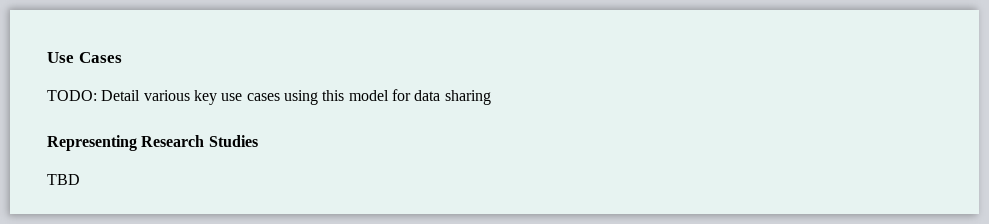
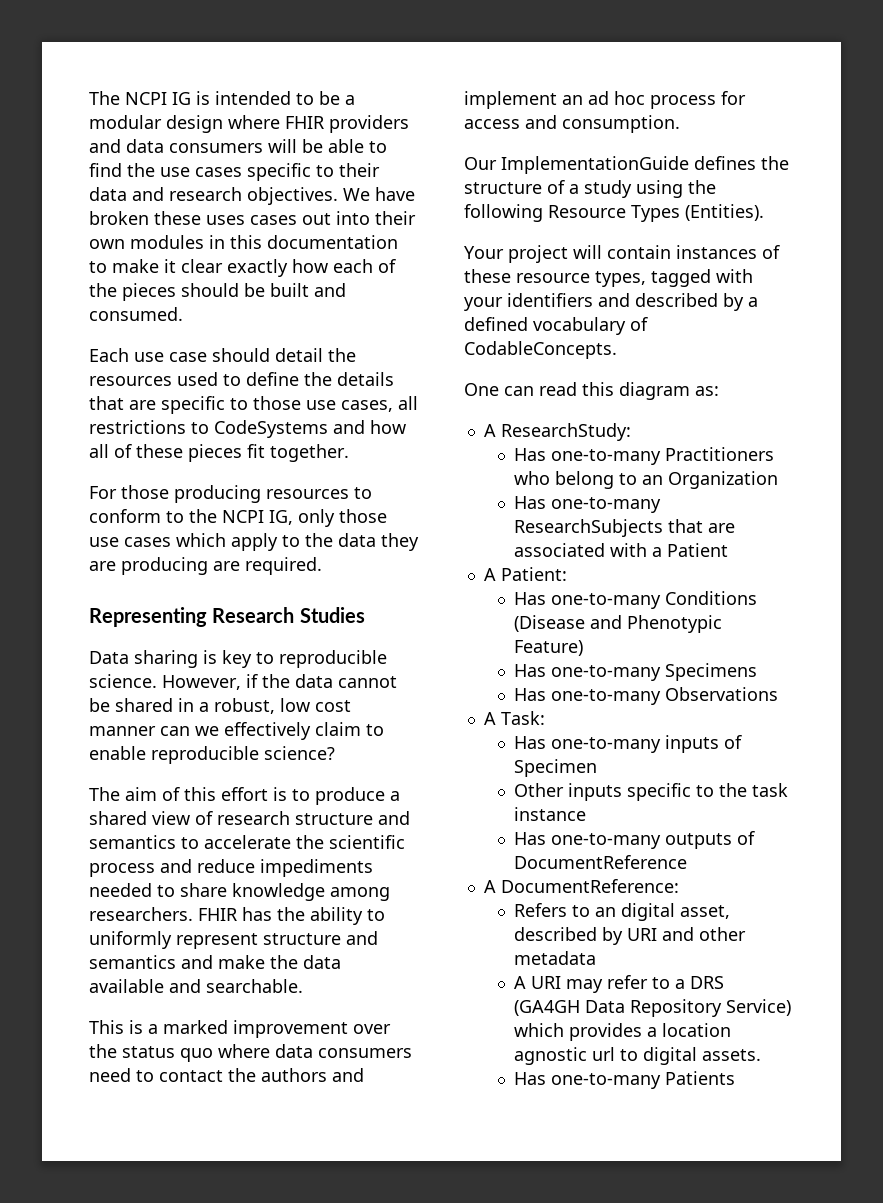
[47,52,122,63] [47,89,491,105] [47,135,258,151] [47,174,80,185] Use Cases // TODO: Detail various key use cases using this model for data sharing // Representing Research Studies // TBD -> [89,91,355,105] [89,115,409,133] [89,139,387,153] [89,163,380,181] [89,187,415,205] [89,211,416,225] [89,235,398,249] [89,259,396,277] [89,283,346,301] [89,307,183,321] [89,348,356,362] [89,372,394,386] [89,396,418,414] [89,420,406,438] [89,444,349,462] [89,485,372,503] [89,509,387,527] [89,533,419,551] [89,557,322,575] [89,607,365,627] [89,650,387,668] [89,674,397,690] [89,698,351,714] [89,722,384,740] [89,746,335,764] [89,787,400,805] [89,811,410,825] [89,835,405,849] [89,859,373,877] [89,883,390,901] [89,907,385,925] [89,931,378,949] [89,955,341,969] [89,979,303,993] [89,1020,391,1038] [89,1044,412,1062] [89,1068,364,1082] [464,91,746,109] [464,115,680,133] [464,156,789,174] [464,180,716,198] [464,204,764,222] [464,245,780,263] [464,269,753,287] [464,293,758,311] [464,317,648,335] [464,341,617,359] [464,382,719,400] [483,423,631,441] [514,447,775,465] [514,471,779,489] [514,496,662,513] [514,519,736,537] [514,543,729,557] [483,567,567,581] [514,591,758,609] [514,615,723,633] [514,640,584,656] [514,663,758,681] [514,687,779,705] [483,711,545,725] [514,735,743,753] [514,759,598,777] [514,783,789,801] [514,807,587,821] [514,831,756,849] [514,855,688,869] [483,879,679,893] [514,903,731,921] [514,927,747,945] [514,951,597,965] [514,975,725,993] [514,999,792,1017] [514,1023,732,1041] [514,1047,762,1065] [514,1071,736,1089] The NCPI IG is intended to be a modular design where FHIR providers and data consumers will be able to find the use cases specific to their data and research objectives. We have broken these uses cases out into their own modules in this documentation to make it clear exactly how each of the pieces should be built and consumed. // Each use case should detail the resources used to define the details that are specific to those use cases, all restrictions to CodeSystems and how all of these pieces fit together. // For those producing resources to conform to the NCPI IG, only those use cases which apply to the data they are producing are required. // Representing Research Studies // Data sharing is key to reproducible science. However, if the data cannot be shared in a robust, low cost manner can we effectively claim to enable reproducible science? // The aim of this effort is to produce a shared view of research structure and semantics to accelerate the scientific process and reduce impediments needed to share knowledge among researchers. FHIR has the ability to uniformly represent structure and semantics and make the data available and searchable. // This is a marked improvement over the status quo where data consumers need to contact the authors and implement an ad hoc process for access and consumption. // Our ImplementationGuide defines the structure of a study using the following Resource Types (Entities). // Your project will contain instances of these resource types, tagged with your identifiers and described by a defined vocabulary of CodableConcepts. // One can read this diagram as: // A ResearchStudy: // Has one-to-many Practitioners who belong to an Organization // Has one-to-many ResearchSubjects that are associated with a Patient // A Patient: // Has one-to-many Conditions (Disease and Phenotypic Feature) // Has one-to-many Specimens // Has one-to-many Observations // A Task: // Has one-to-many inputs of Specimen // Other inputs specific to the task instance // Has one-to-many outputs of DocumentReference // A DocumentReference: // Refers to an digital asset, described by URI and other metadata // A URI may refer to a DRS (GA4GH Data Repository Service) which provides a location agnostic url to digital assets. // Has one-to-many Patients

